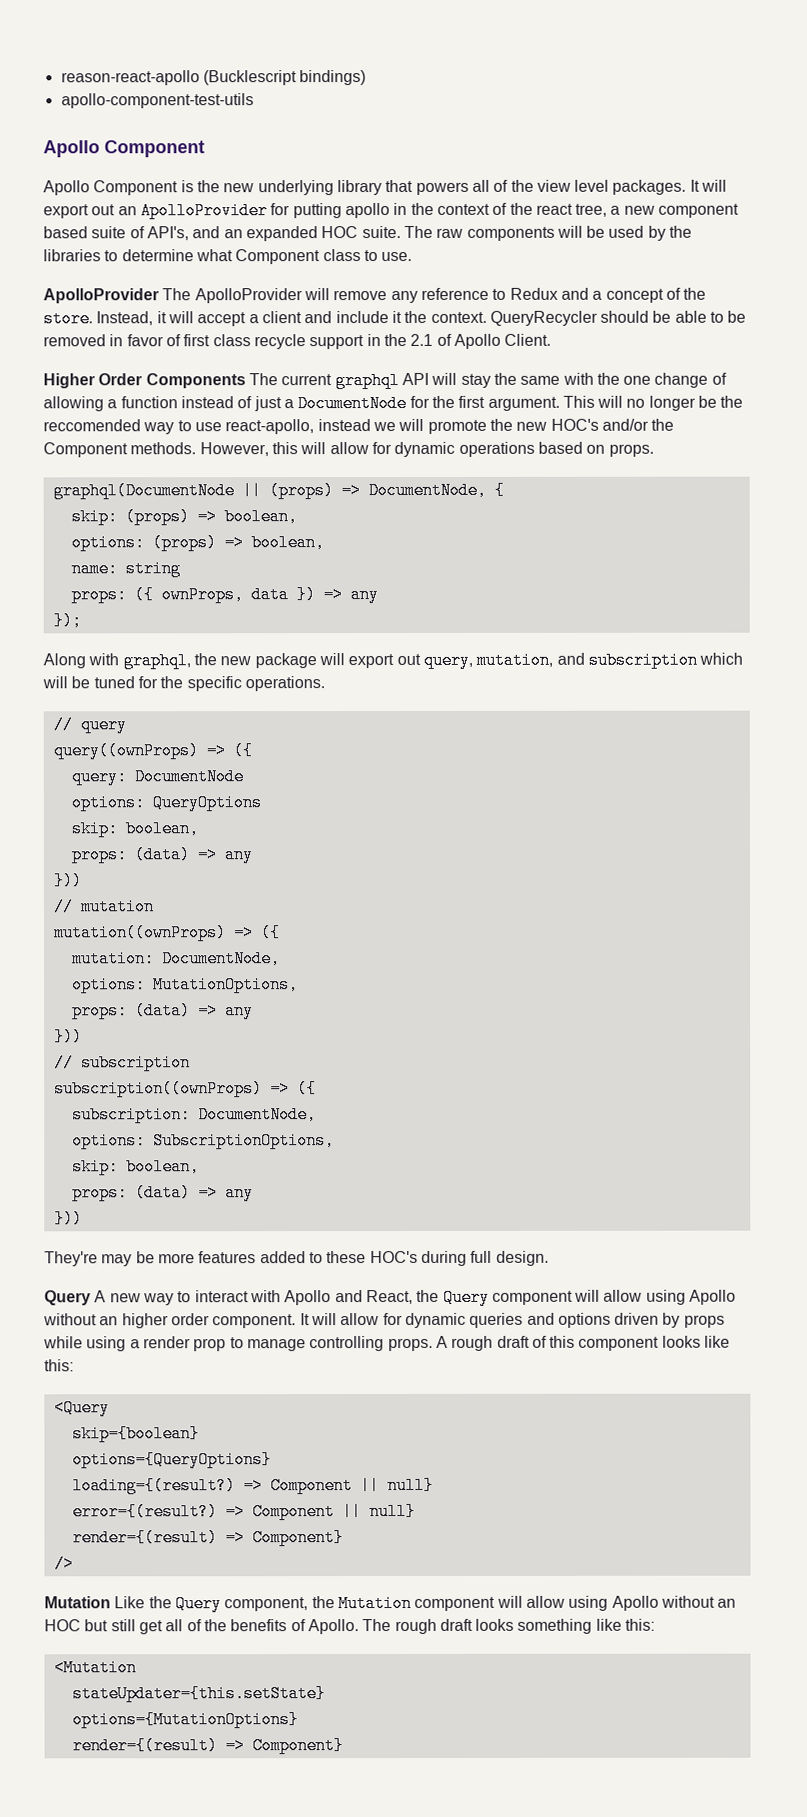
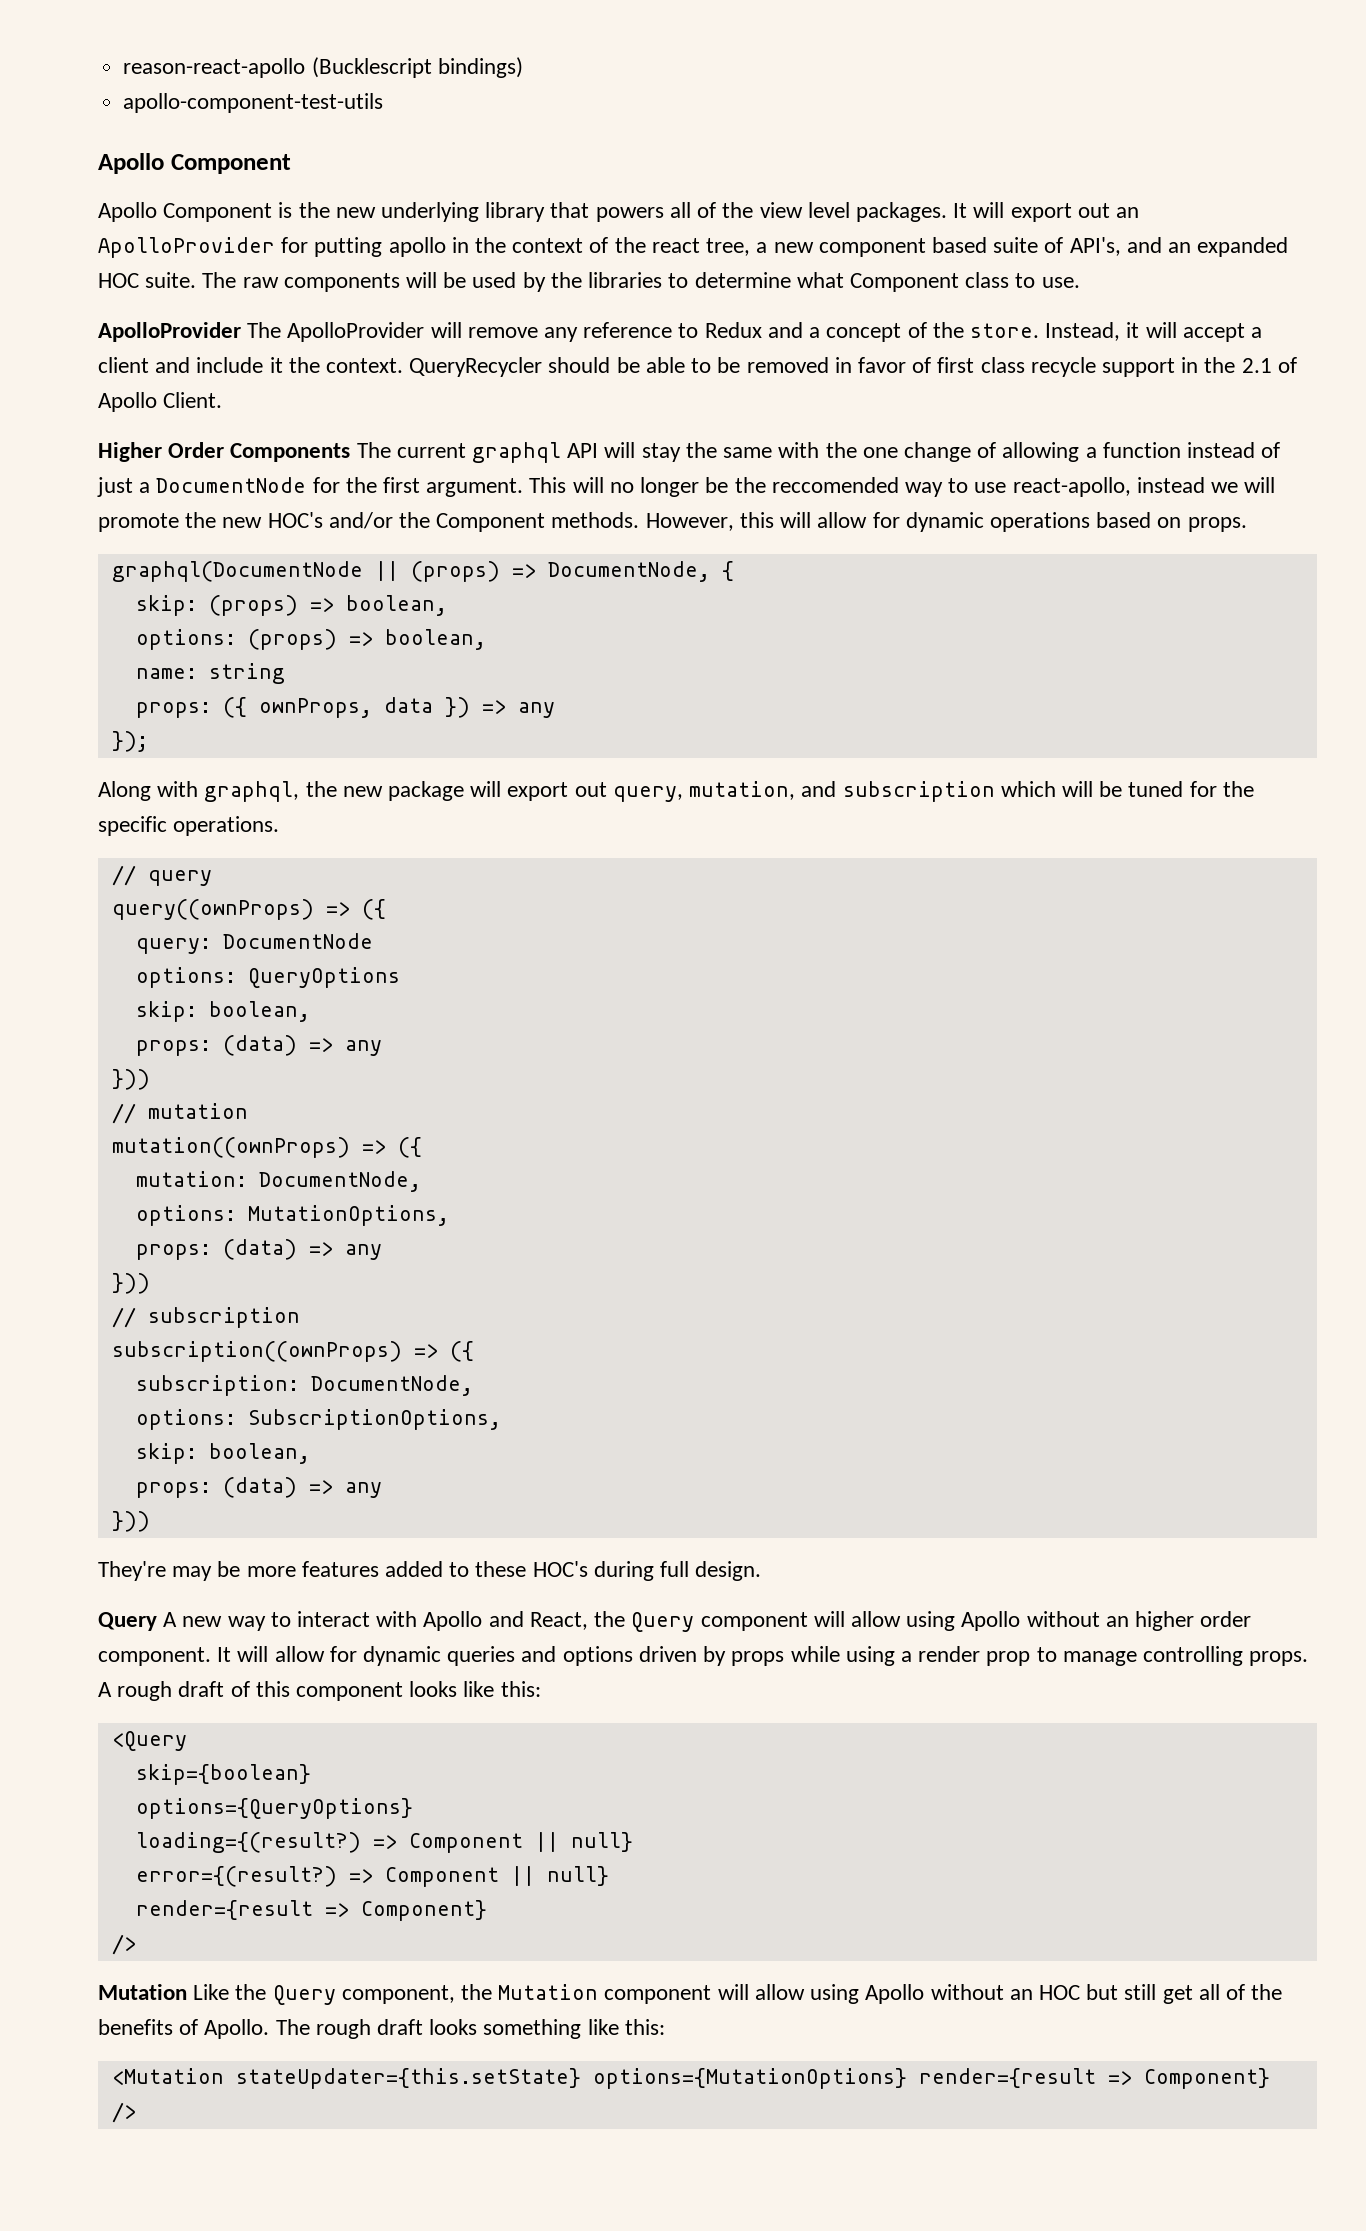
[71,1529,218,1547] render={(result) -> [135,1900,313,1920] render={result
(137, 1668) // -> (224, 2076) none
(326, 1694) // -> (581, 2078) none
[71,1737,344,1755] // render={(result) => Component} -> [918,2068,1270,2089] [111,2102,136,2123] render={result => Component} />

